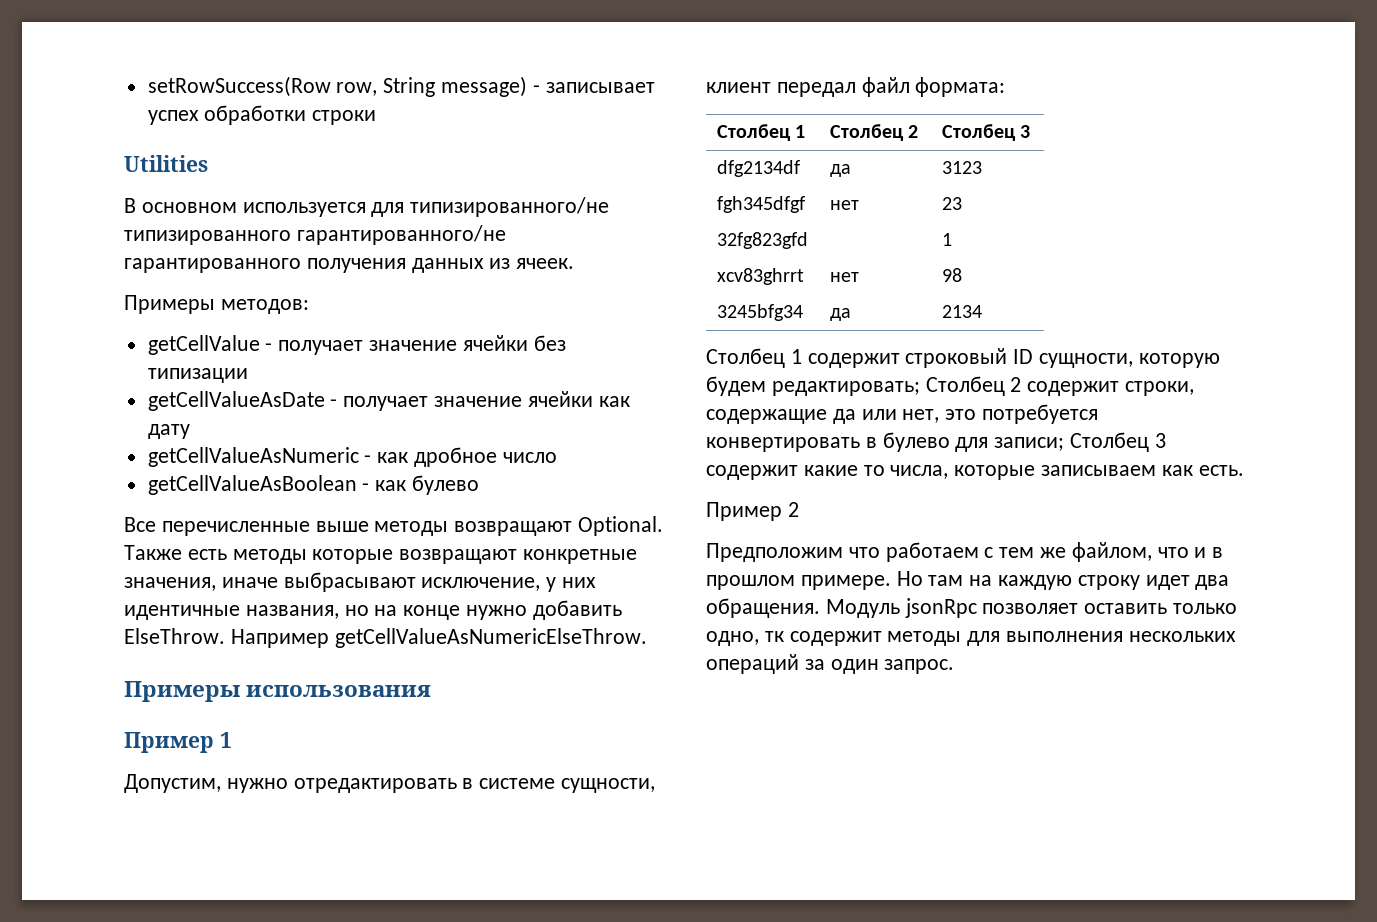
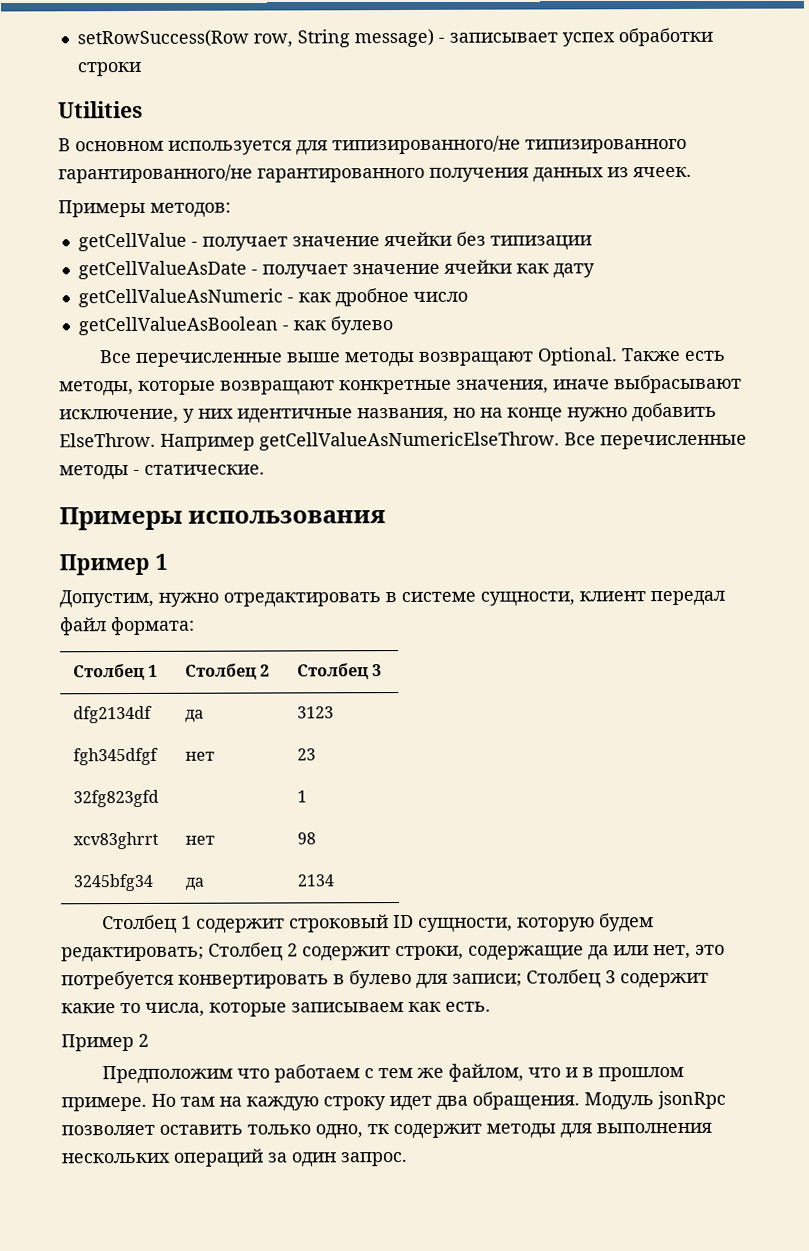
[232,549,307,564] методы -> [59,380,134,397] методы,
(647, 638) none -> [564,432,747,450] [59,464,265,481] Все перечисленные методы - статические.

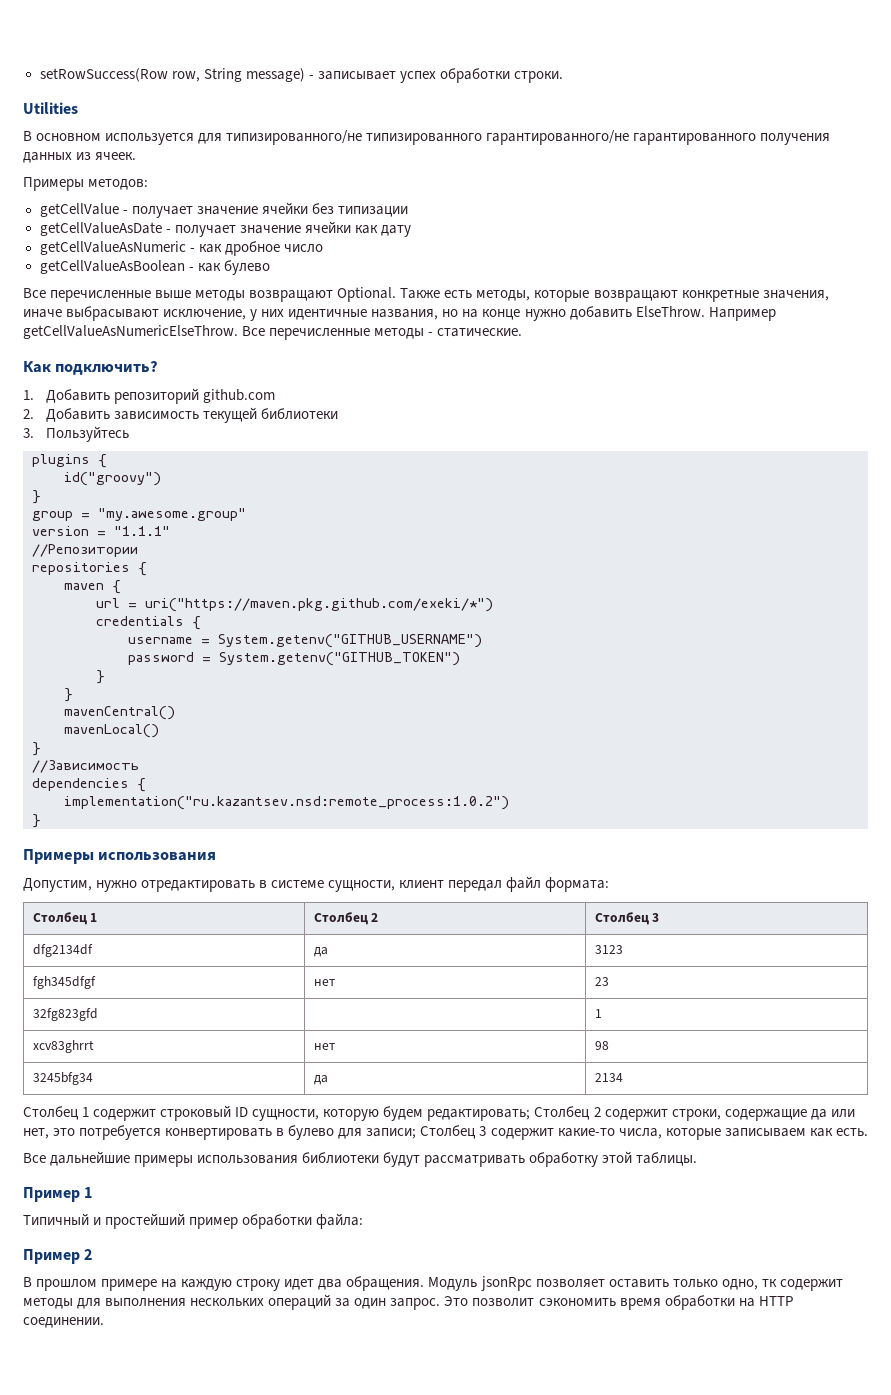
[76,61,141,77] строки -> [513,71,563,83] строки.
(265, 469) none -> [23,361,159,375] [23,388,276,404] [23,407,339,423] [23,426,130,442] [32,454,107,468] [64,472,161,486] [32,490,41,504] [32,508,246,521] [32,526,170,536] [32,544,138,557] [32,562,147,576] [64,580,121,594] [96,598,493,612] [96,616,201,630] [128,634,482,648] [128,652,460,666] [96,670,105,684] [64,688,73,702] [64,706,175,720] [64,724,159,738] [32,742,41,756] [32,760,139,773] [32,778,146,792] [64,796,509,810] [32,814,41,828] // Как подключить? // 1. Добавить репозиторий github.com // 2. Добавить зависимость текущей библиотеки // 3. Пользуйтесь // plugins { // id("groovy") // } // group = "my.awesome.group" // version = "1.1.1" // //Репозитории // repositories { // maven { // url = uri("https://maven.pkg.github.com/exeki/*") // credentials { // username = System.getenv("GITHUB_USERNAME") // password = System.getenv("GITHUB_TOKEN") // } // } // mavenCentral() // mavenLocal() // } // //Зависимость // dependencies { // implementation("ru.kazantsev.nsd:remote_process:1.0.2") // }
[59,553,168,576] // Пример 1 -> (217, 856) none
[61,1002,141,1014] какие то -> [557,1128,615,1137] какие-то
[61,1033,149,1052] [102,1063,685,1085] [61,1093,215,1112] Пример 2 // Предположим что работаем с тем же файлом, что и в прошлом примере. Но там -> [23,1151,698,1167] [23,1187,93,1202] [23,1213,364,1229] [23,1249,93,1264] [23,1277,158,1291] Все дальнейшие примеры использования библиотеки будут рассматривать обработку этой таблицы. // Пример 1 // Типичный и простейший пример обработки файла: // Пример 2 // В прошлом примере
(407, 1159) none -> [444,1295,793,1310] [23,1317,104,1328] Это позволит сэкономить время обработки на HTTP соединении.

